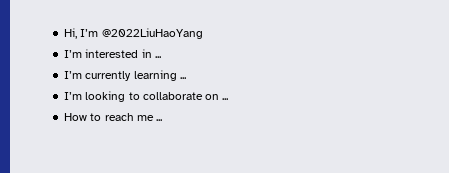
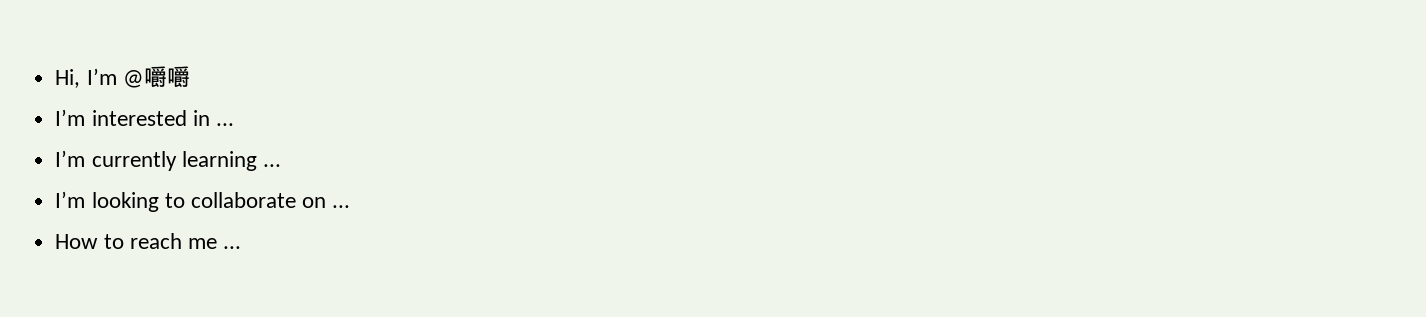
[101,28,203,39] @2022LiuHaoYang -> [122,66,190,88] @嚼嚼

